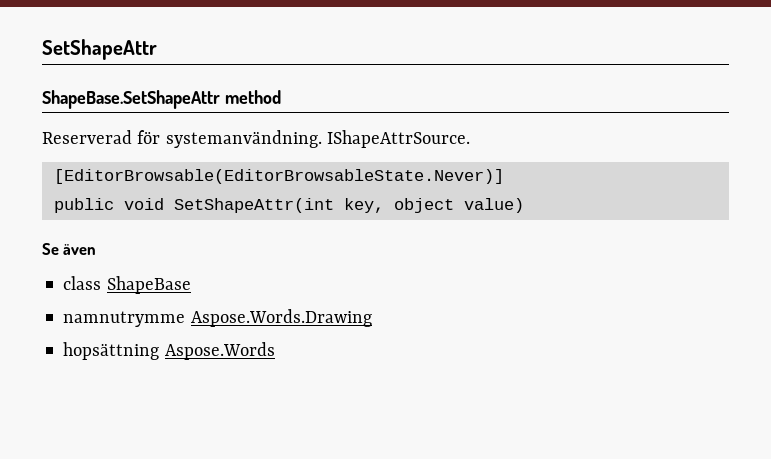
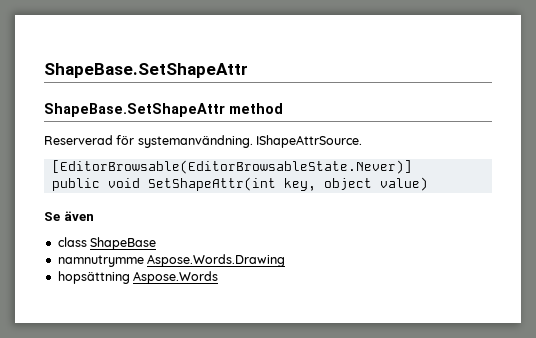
[42,39,157,60] SetShapeAttr -> [44,63,248,78] ShapeBase.SetShapeAttr

